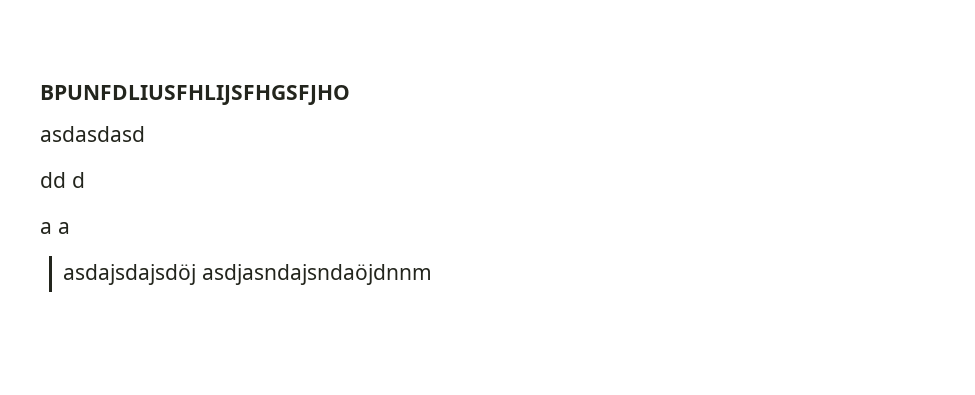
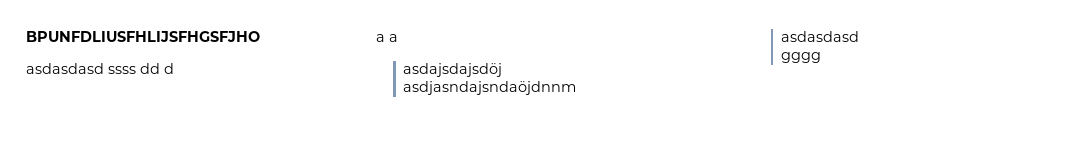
(145, 134) // -> [108,66,136,74] ssss
(197, 274) none -> (503, 70) //
(433, 274) none -> [780,31,859,42] [780,52,821,63] // asdasdasd // gggg

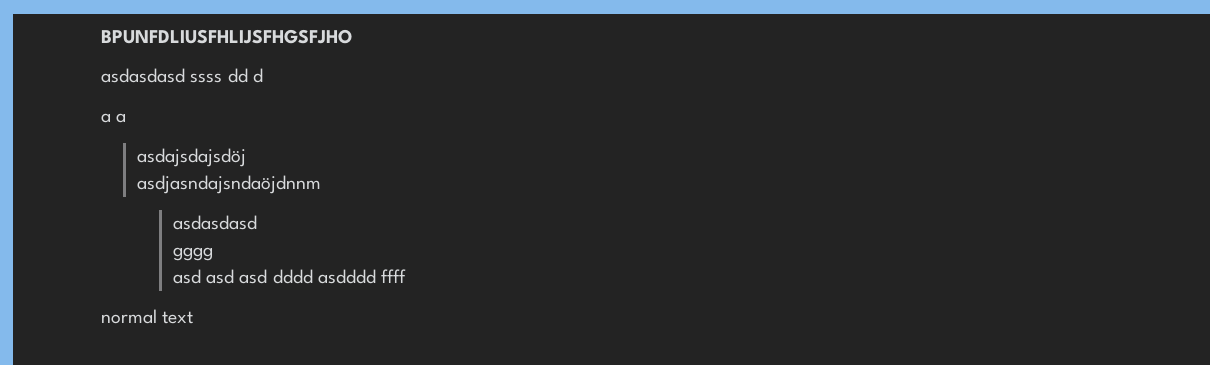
(821, 57) none -> [172,269,407,284] [101,309,194,324] // asd asd asd dddd asdddd ffff // normal text

